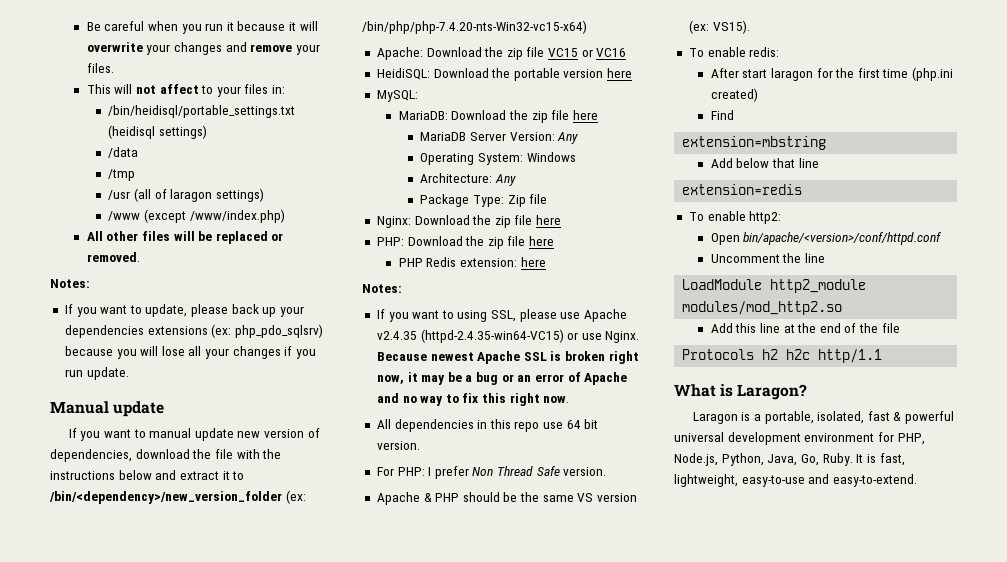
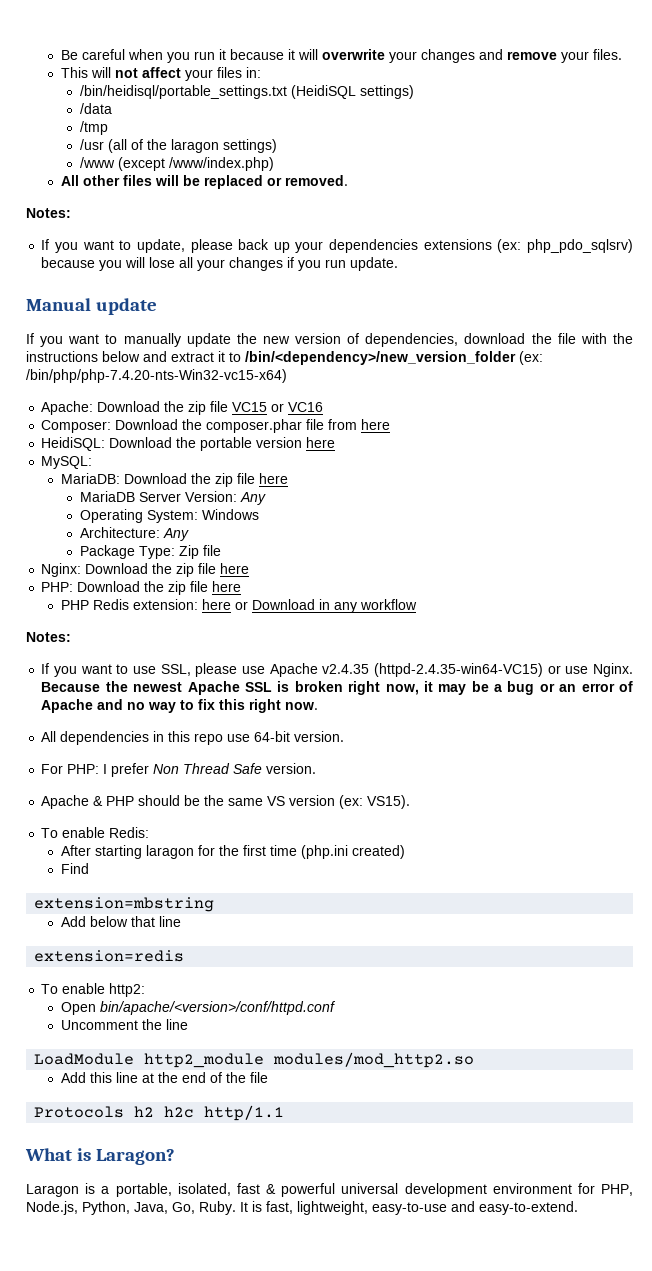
[201,85,214,94] to -> (181, 72) none
[108,125,156,139] (heidisql -> [290,85,356,99] (HeidiSQL
(167, 194) none -> [146,139,167,150] the
[149,428,234,441] manual update -> [123,333,257,347] manually update the
(627, 52) none -> [41,419,391,433] // Composer: Download the composer.phar file from here
[362,284,402,293] [376,309,488,322] // Notes: // If you want to using -> [234,599,417,613] [26,632,71,642] [41,663,157,677] or Download in any workflow // Notes: // If you want to use
(427, 356) none -> [105,681,128,692] the
[566,419,599,429] 64 bit -> [254,731,291,742] 64-bit
[749,47,780,57] redis: -> [109,827,150,838] Redis:
[742,69,768,78] start -> [94,845,142,859] starting

